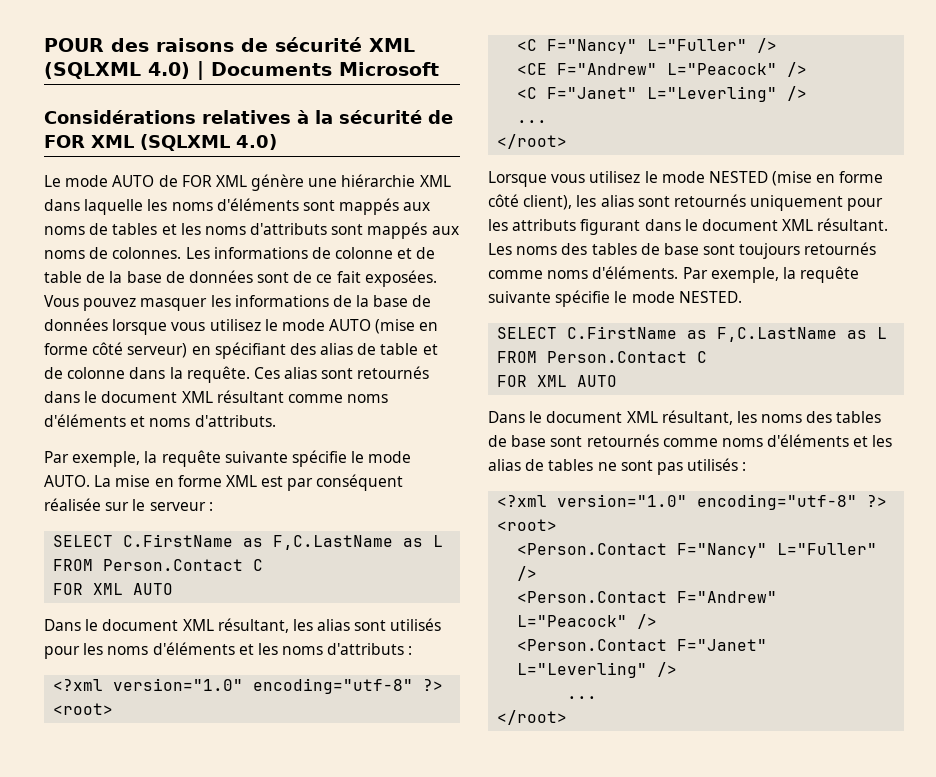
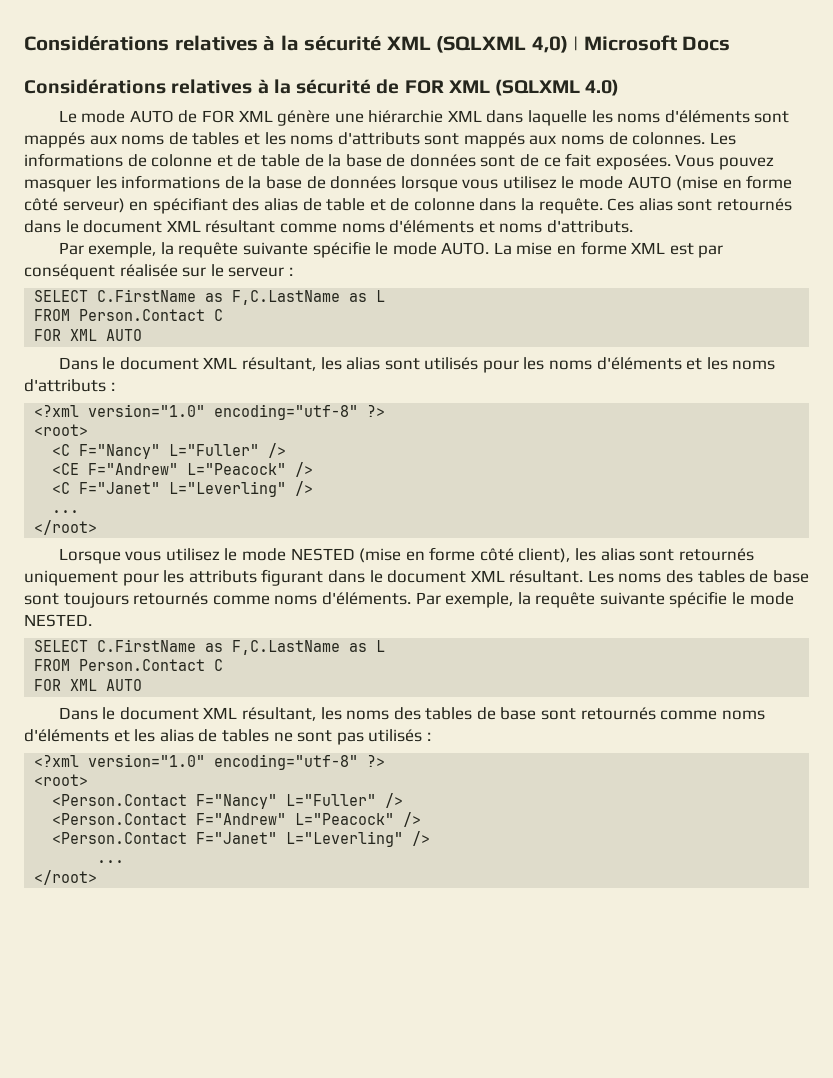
[44,37,415,52] [44,61,332,80] POUR des raisons de sécurité XML (SQLXML 4.0) | Documents -> [24,35,579,53] Considérations relatives à la sécurité XML (SQLXML 4,0) |
(439, 69) none -> [682,36,731,51] Docs

